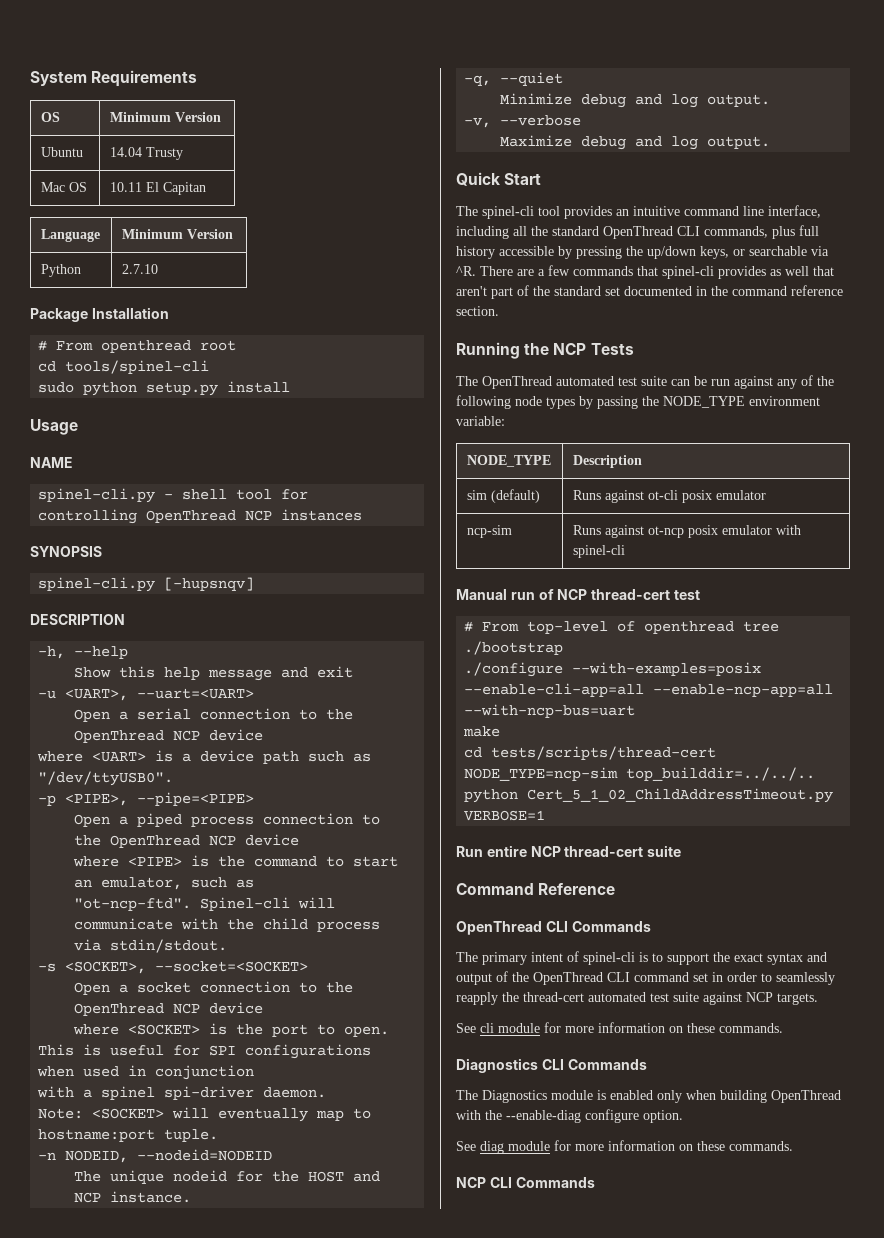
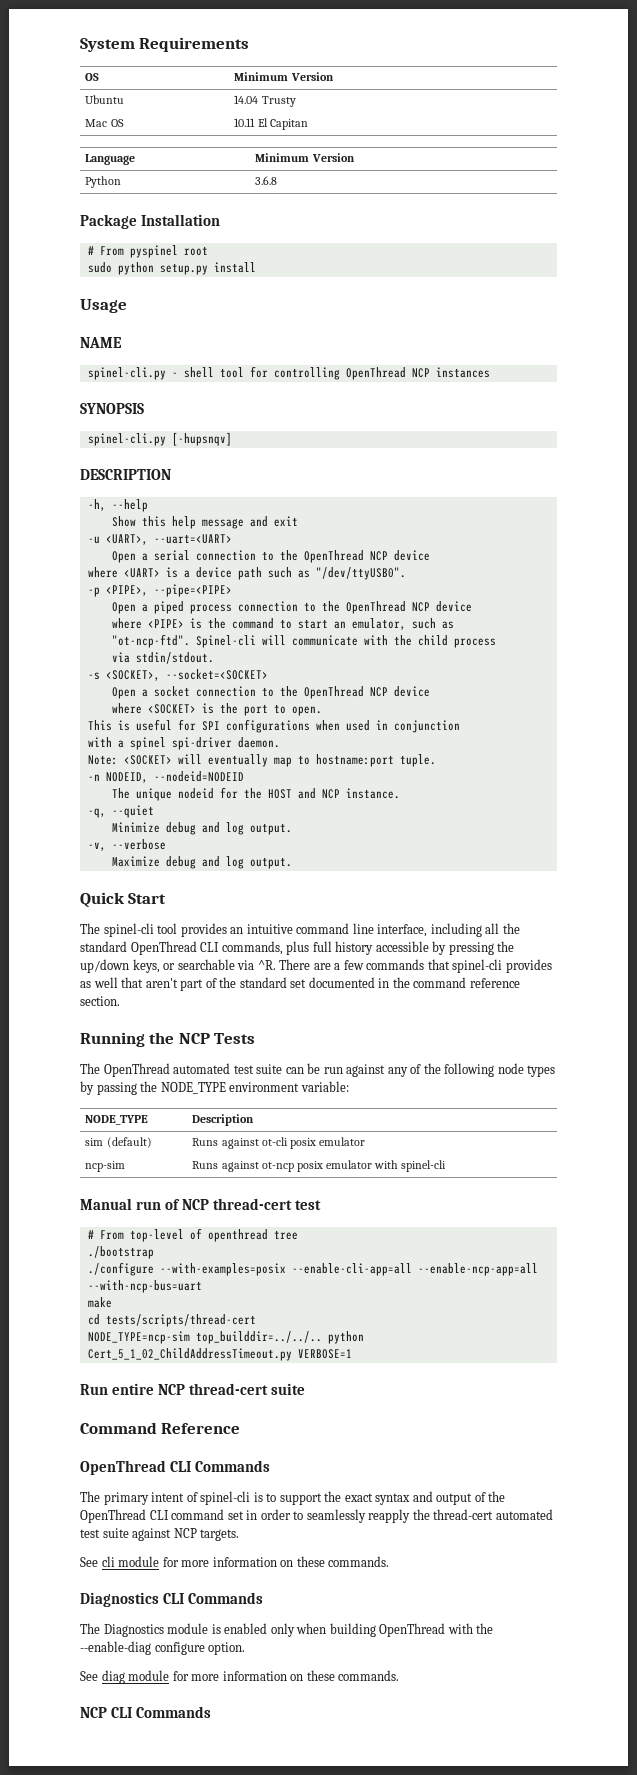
[121,264,158,274] 2.7.10 -> [255,176,278,185] 3.6.8
[101,340,192,353] openthread -> [129,245,178,258] pyspinel
[38,360,210,374] // cd tools/spinel-cli -> (208, 251) none

